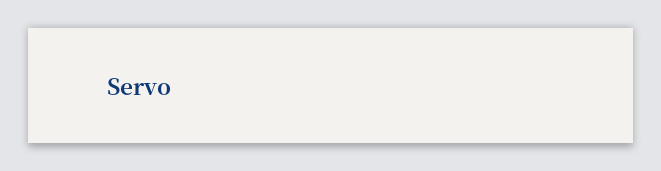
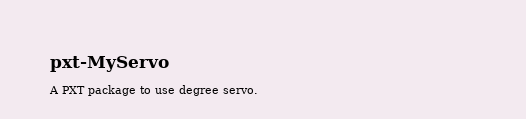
[107,78,171,95] Servo -> [50,56,169,72] [49,85,258,96] pxt-MyServo // A PXT package to use degree servo.

